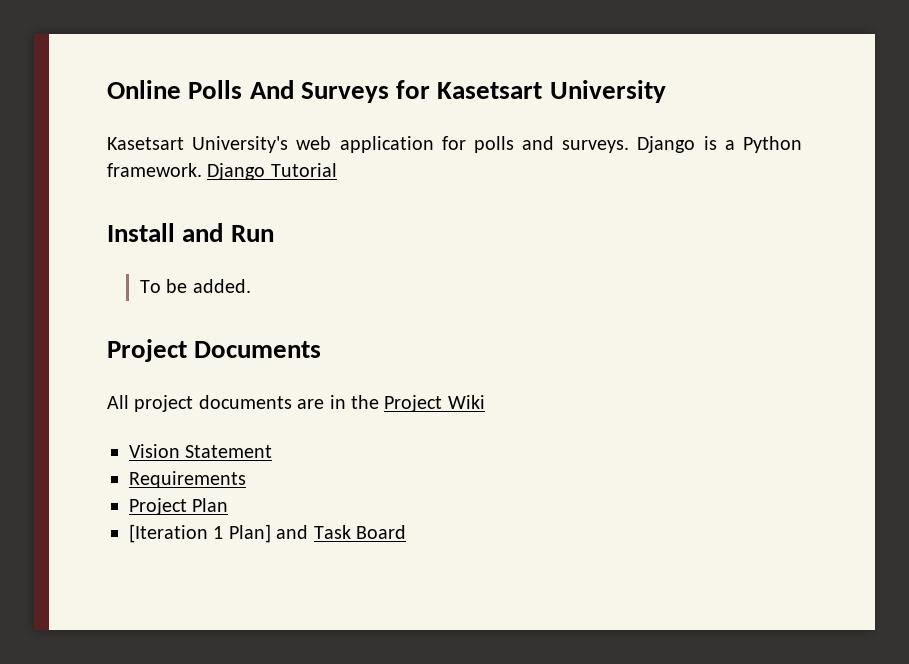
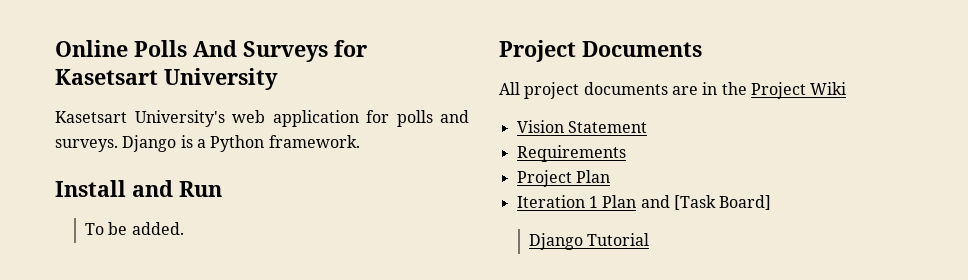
[207,163,337,180] Django Tutorial -> (360, 141) none
[129,524,406,543] [Iteration 1 Plan] and Task Board -> [516,195,772,210] [529,233,650,250] Iteration 1 Plan and [Task Board] // Django Tutorial

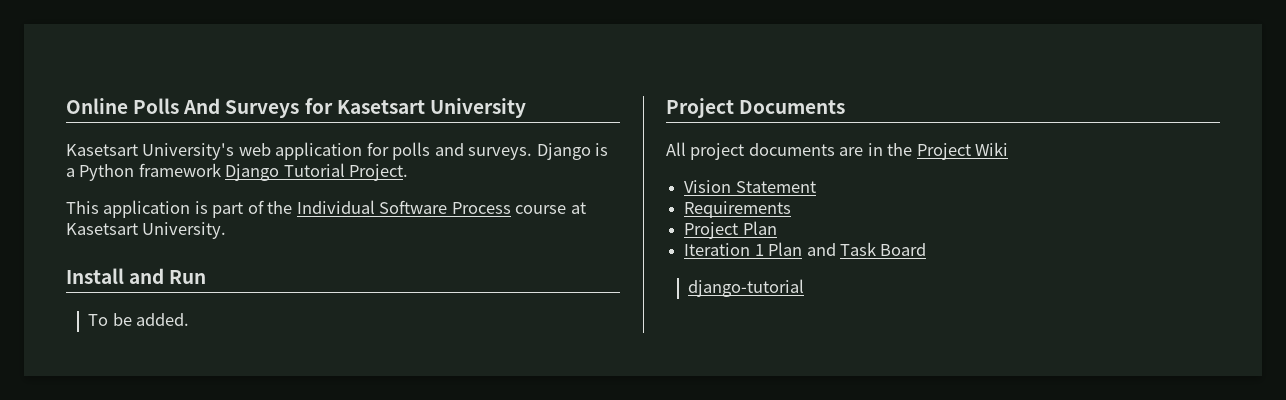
[268,135,360,148] framework. -> [138,163,409,181] [66,200,586,218] [66,222,227,239] framework Django Tutorial Project. // This application is part of the Individual Software Process course at Kasetsart University.
[673,195,772,210] [529,233,650,250] [Task Board] // Django Tutorial -> [839,242,927,256] [688,279,805,297] Task Board // django-tutorial

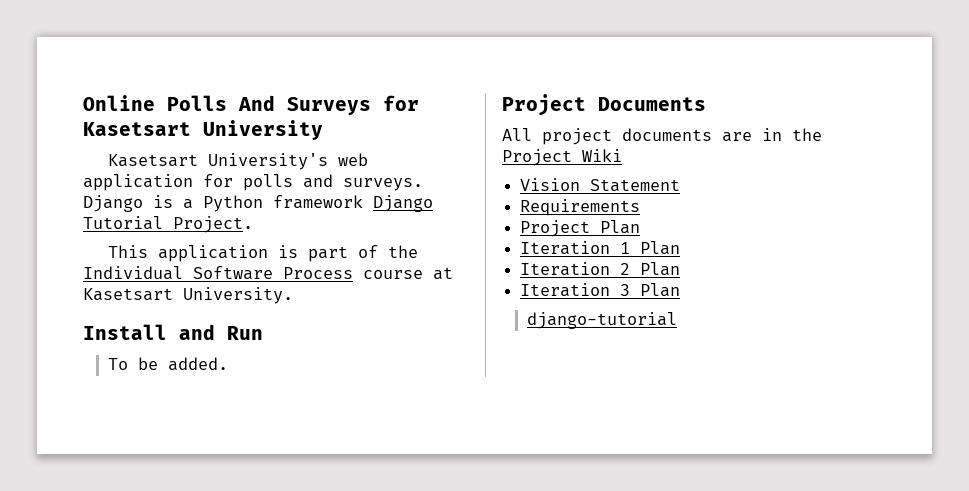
[806,242,927,256] and Task Board -> [520,262,681,276] [520,283,681,297] // Iteration 2 Plan // Iteration 3 Plan

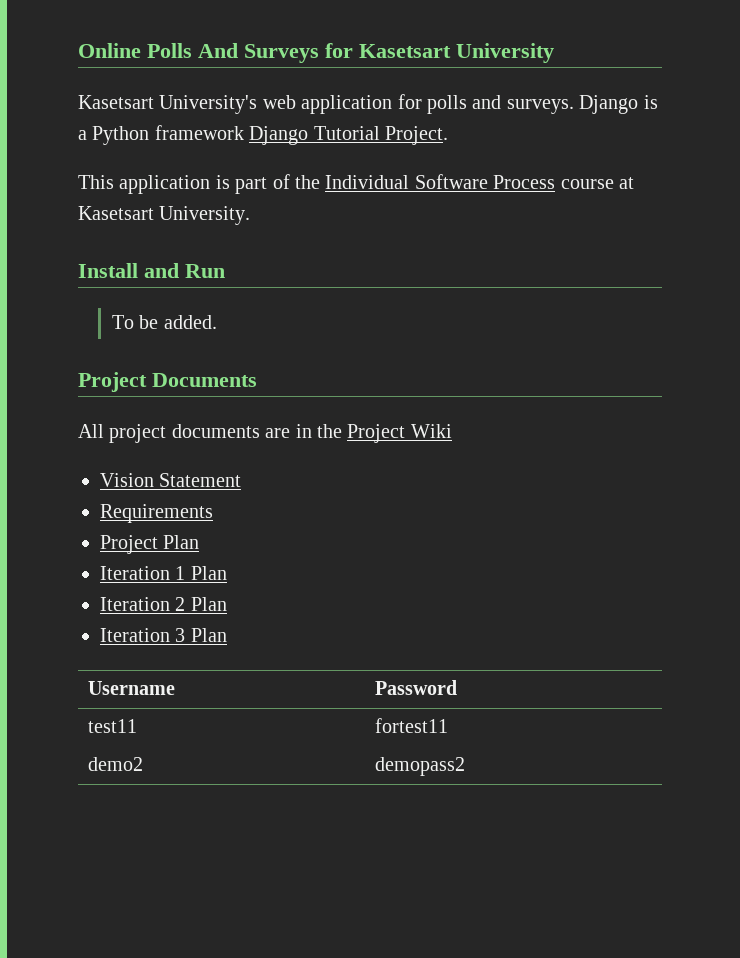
[526,312,677,329] // django-tutorial -> [88,681,176,695] [375,680,458,695] [88,719,138,733] [375,718,449,733] [88,757,144,771] [375,757,466,776] // Username | Password // test11 | fortest11 // demo2 | demopass2

